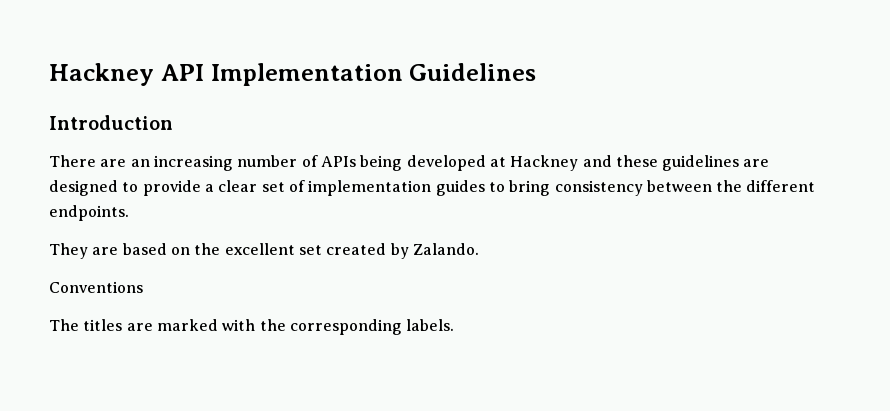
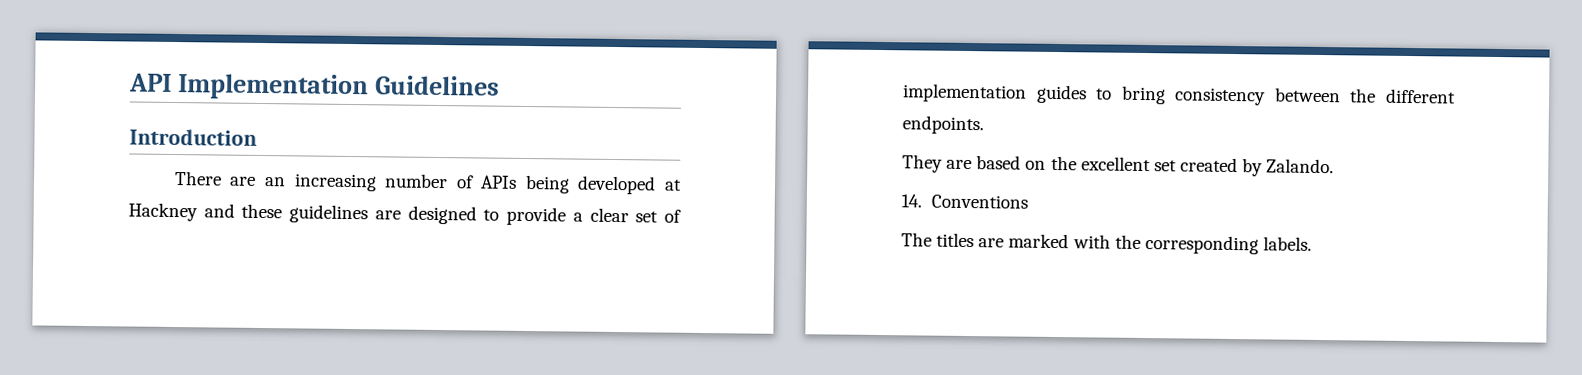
[49,63,154,86] Hackney -> (129, 82) none
(479, 249) none -> [901,194,922,208] 14.

